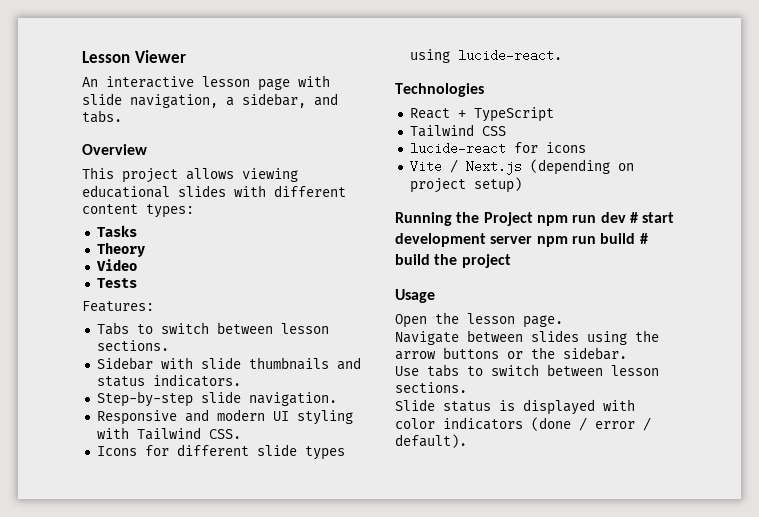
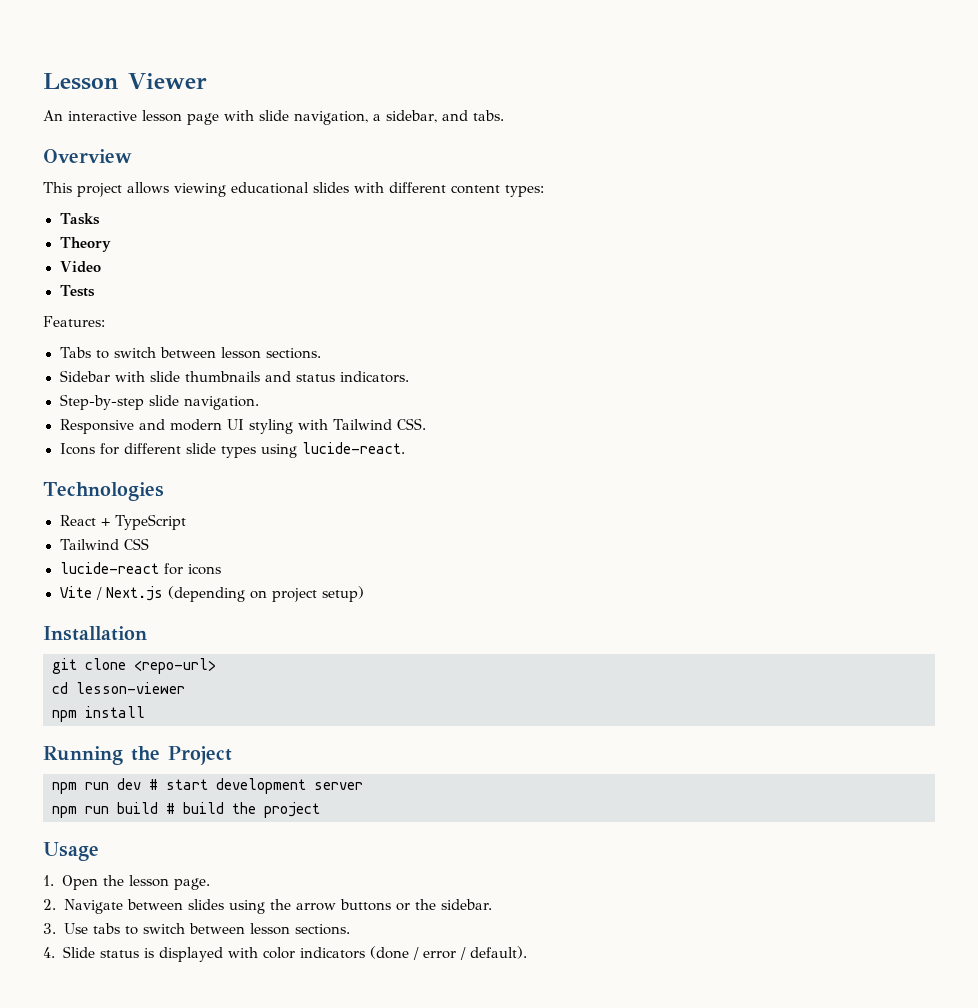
(522, 185) none -> [43,626,147,641] [52,658,216,674] [52,682,185,694] [52,706,145,722] // Installation // git clone <repo-url> // cd lesson-viewer // npm install
(533, 219) none -> (232, 755) //
(533, 240) none -> (363, 786) //
(435, 296) none -> [43,875,54,886] 1.
(563, 321) none -> [43,899,56,910] 2.
(627, 353) none -> [43,923,56,934] 3.
(467, 387) none -> [43,947,55,958] 4.

